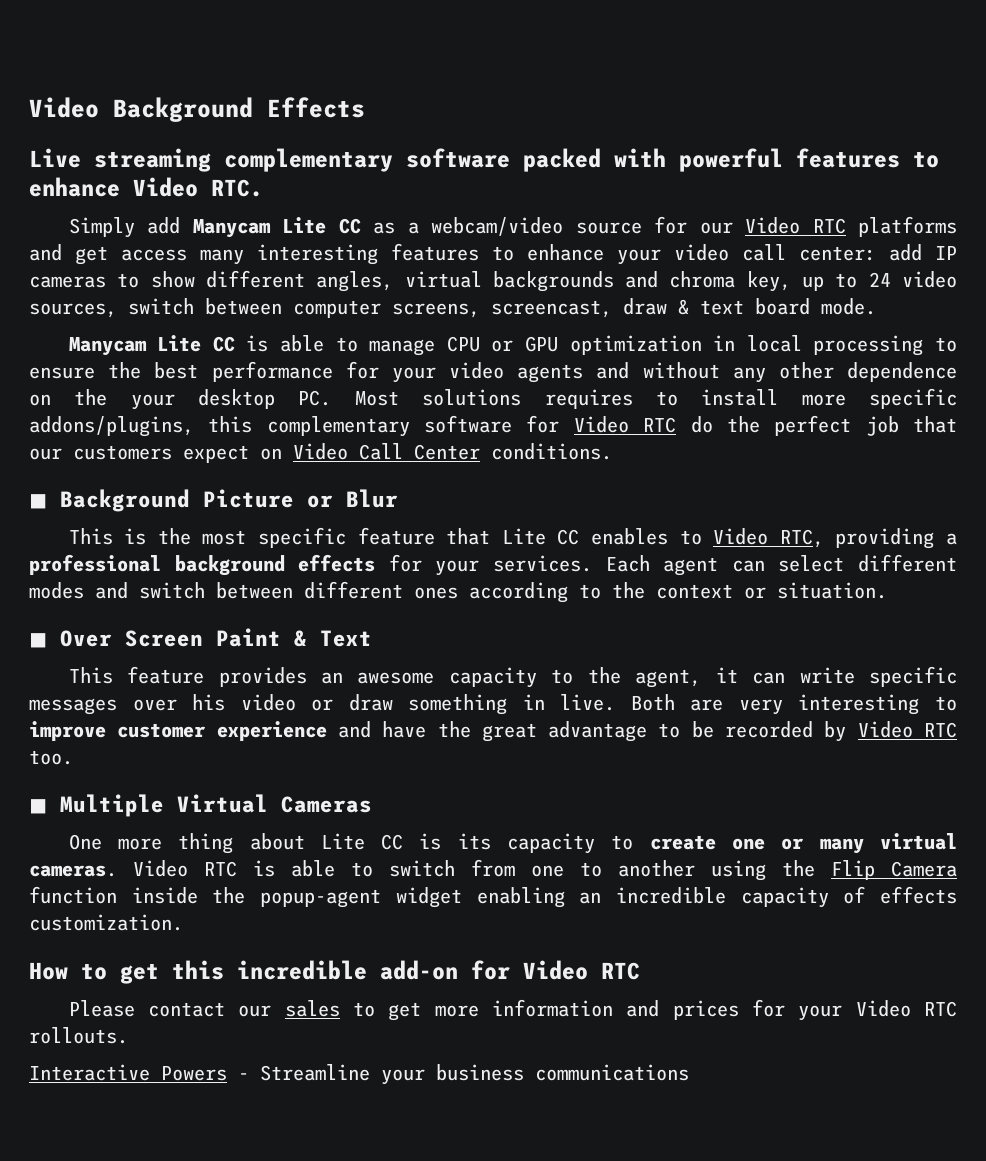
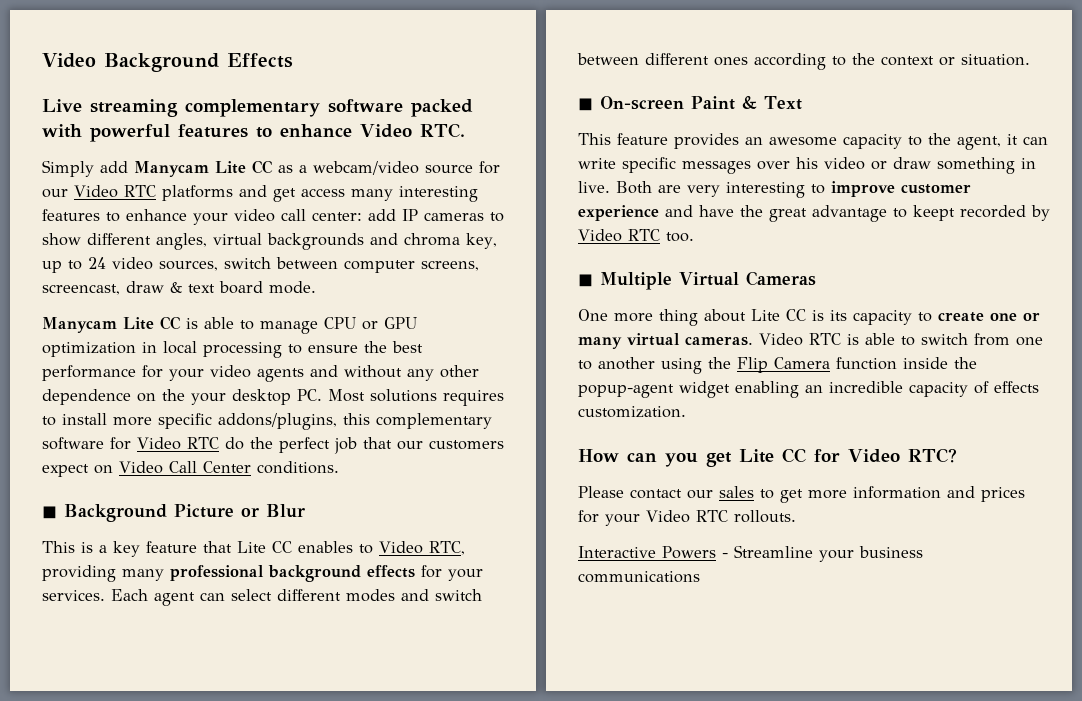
[157,527,347,548] the most specific -> [99,541,140,557] a key
[945,533,957,545] a -> [122,569,164,581] many
[60,630,203,647] Over Screen -> [600,96,684,110] On-screen
[691,721,714,738] be -> [913,205,955,221] keept
[81,960,640,984] to get this incredible add-on for Video RTC -> [627,448,957,467] can you get Lite CC for Video RTC?

